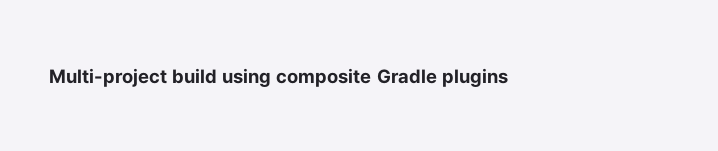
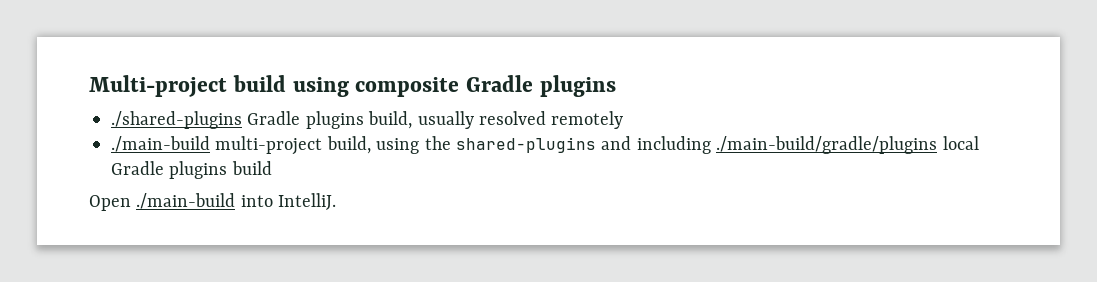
(508, 77) none -> [111,111,624,129] [111,136,979,155] [111,161,272,179] [89,193,337,211] // ./shared-plugins Gradle plugins build, usually resolved remotely // ./main-build multi-project build, using the shared-plugins and including ./main-build/gradle/plugins local Gradle plugins build // Open ./main-build into IntelliJ.

